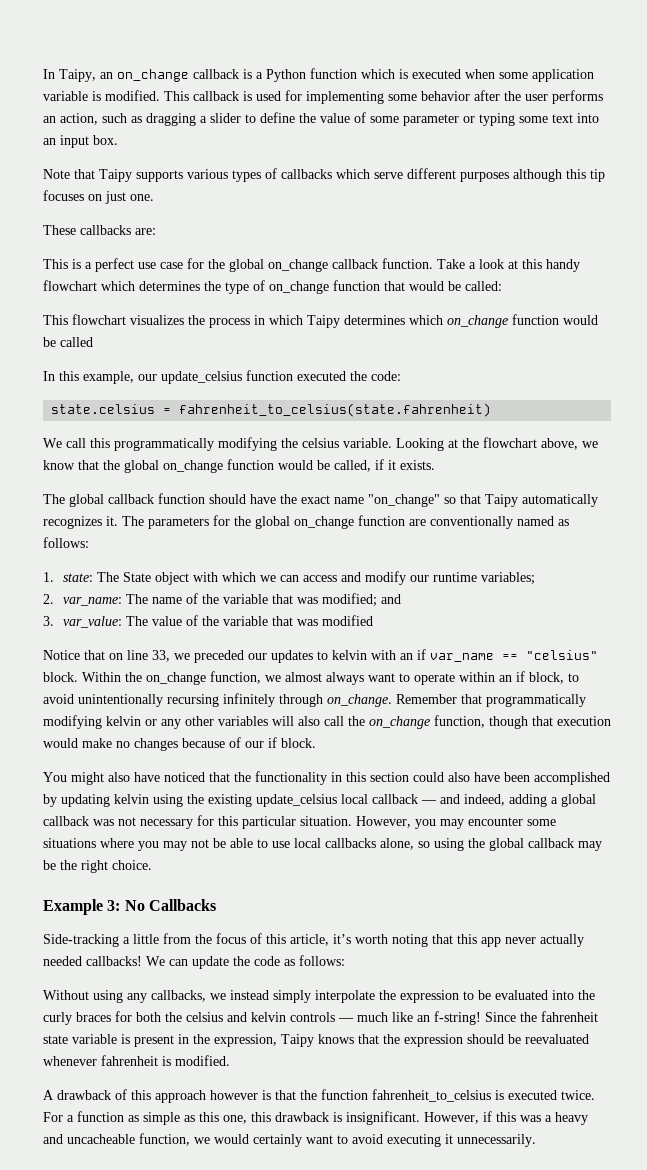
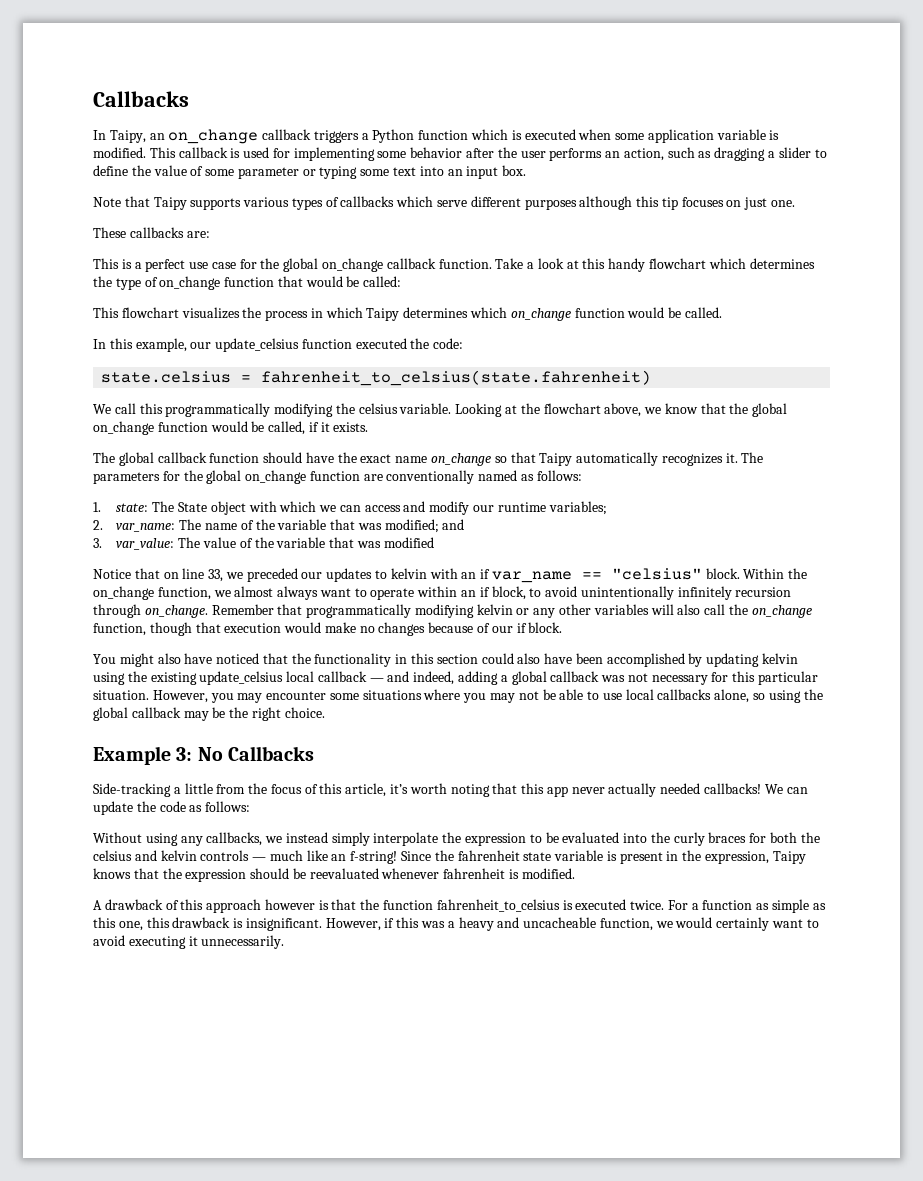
(43, 74) none -> [93,91,189,107] Callbacks //
[243,69,252,79] is -> [313,130,359,143] triggers
[60,337,93,347] called -> [684,307,722,318] called.
[368,494,440,507] "on_change" -> [431,453,492,466] on_change
[167,693,275,707] recursing infinitely -> [677,586,792,600] infinitely recursion

